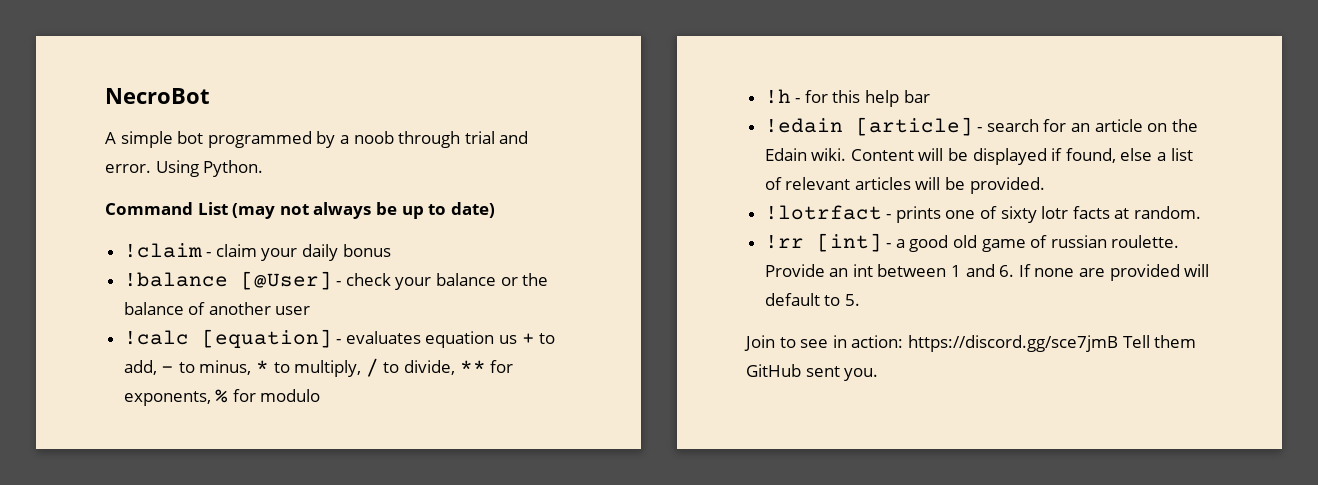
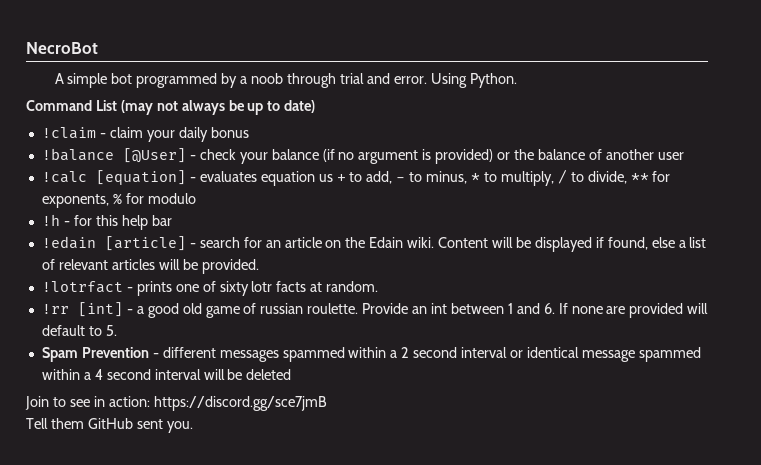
(497, 279) none -> [322,149,494,164] (if no argument is provided)
(860, 300) none -> [41,347,701,362] [41,369,292,380] // Spam Prevention - different messages spammed within a 2 second interval or identical message spammed within a 4 second interval will be deleted
(1118, 343) none -> (327, 403) //

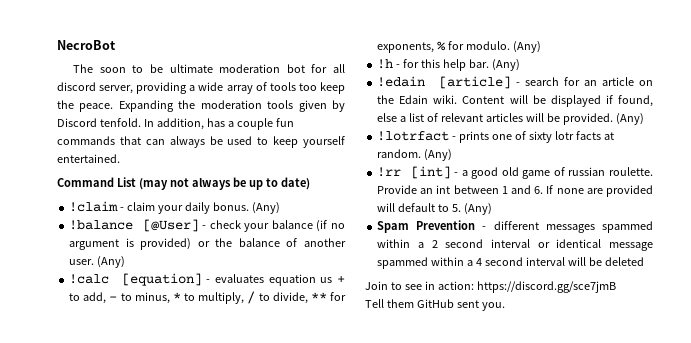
[54,73,517,88] A simple bot programmed by a noob through trial and error. Using Python. -> [73,64,346,73] [57,82,345,94] [57,100,345,112] [57,118,294,130] [57,136,345,148] [57,154,120,163] The soon to be ultimate moderation bot for all discord server, providing a wide array of tools too keep the peace. Expanding the moderation tools given by Discord tenfold. In addition, has a couple fun commands that can always be used to keep yourself entertained.
[210,127,249,138] bonus -> [212,202,280,214] bonus. (Any)
[657,152,684,160] user -> [69,256,126,268] user. (Any)
[147,193,196,204] modulo -> [466,41,541,53] modulo. (Any)
[151,215,172,226] bar -> [468,59,520,71] bar. (Any)
(259, 266) none -> [615,113,644,125] (Any)
(379, 286) none -> [424,149,453,161] (Any)
(117, 330) none -> [463,203,492,215] (Any)

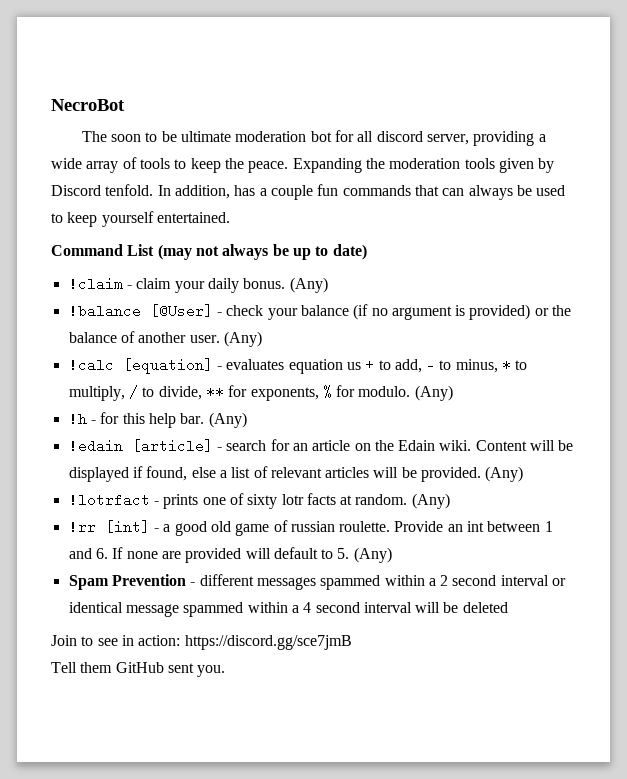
[298,83,317,91] too -> [174,159,187,169] to

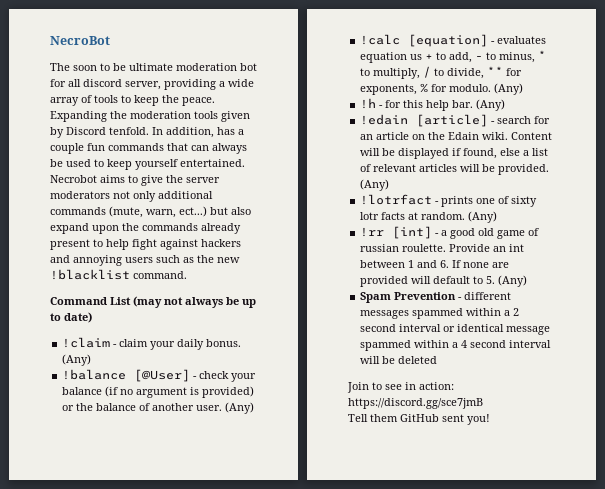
(230, 217) none -> [50,175,220,186] [50,191,213,202] [50,206,251,218] [50,223,241,234] [50,239,241,250] [50,255,240,266] [50,269,187,280] Necrobot aims to give the server moderators not only additional commands (mute, warn, ect...) but also expand upon the commands already present to help fight against hackers and annoying users such as the new !blacklist command.
[197,665,226,677] you. -> [467,414,490,425] you!

